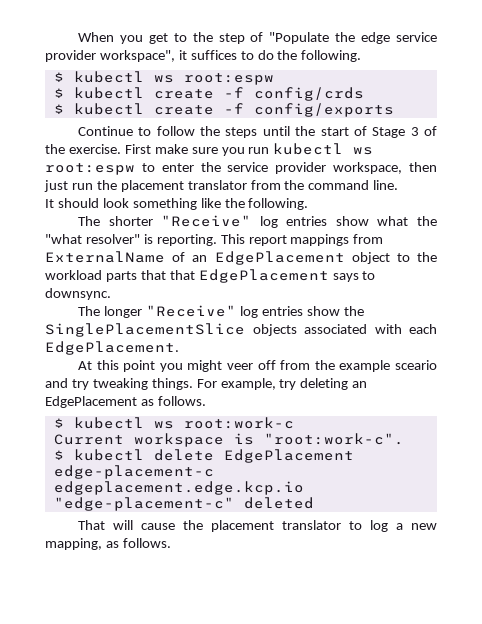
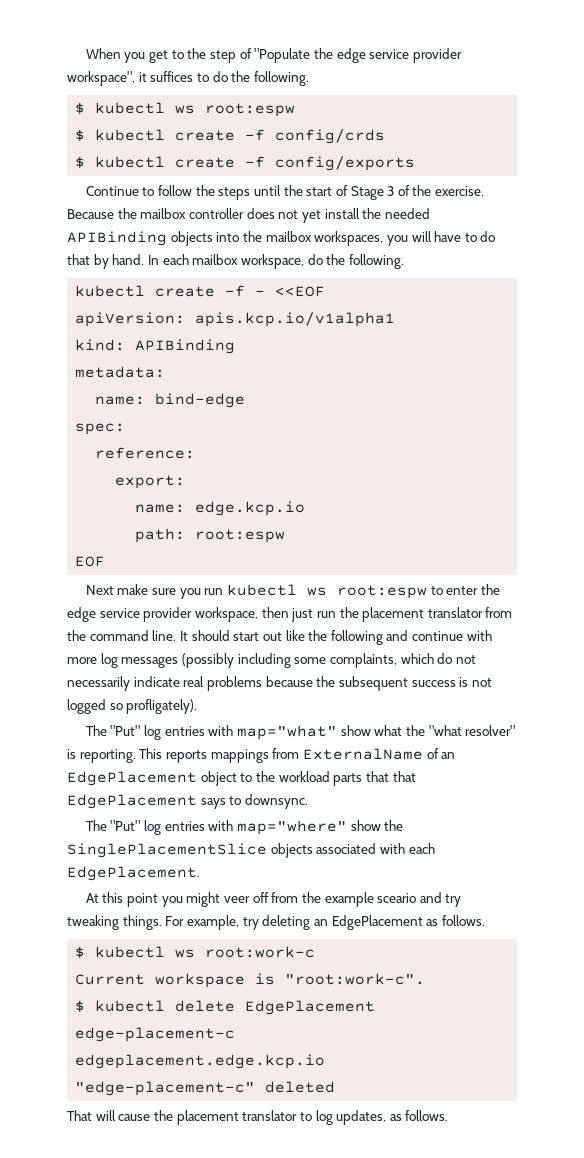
[124,144,151,154] First -> [67,208,430,223] [67,231,496,246] [67,254,404,269] [75,285,326,297] [75,312,396,327] [75,339,236,354] [75,366,166,378] [95,393,246,408] [75,423,126,435] [95,447,196,459] [115,475,186,489] [135,501,306,516] [135,528,286,543] [75,556,106,567] [85,585,114,595] Because the mailbox controller does not yet install the needed APIBinding objects into the mailbox workspaces, you will have to do that by hand. In each mailbox workspace, do the following. // kubectl create -f - <<EOF // apiVersion: apis.kcp.io/v1alpha1 // kind: APIBinding // metadata: // name: bind-edge // spec: // reference: // export: // name: edge.kcp.io // path: root:espw // EOF // Next
(221, 167) none -> [67,607,96,622] edge
(399, 185) // -> (177, 635) none
[102,198,309,210] [78,215,328,228] look something like the following. // The shorter "Receive" log entries -> [233,630,492,645] [67,653,476,668] [67,676,492,691] [67,699,198,714] [85,725,337,740] start out like the following and continue with more log messages (possibly including some complaints, which do not necessarily indicate real problems because the subsequent success is not logged so profligately). // The "Put" log entries with map="what"
[248,235,287,246] report -> [165,750,207,763] reports
[103,305,303,318] longer "Receive" log entries -> [110,820,347,835] "Put" log entries with map="where"
[396,523,437,530] [45,538,102,550] a new mapping, -> [336,1110,387,1125] updates,

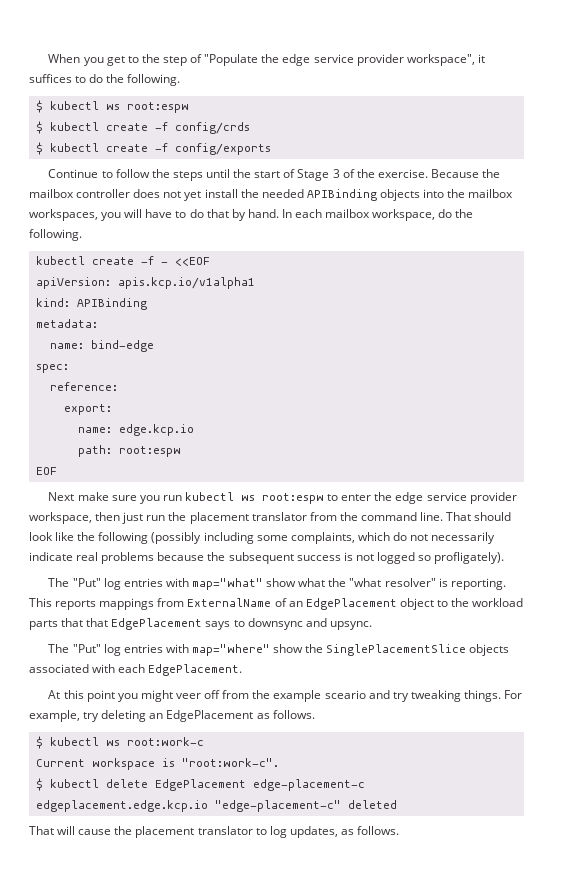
[179,630,492,645] [67,653,179,668] It should start out like the following and continue with more log messages -> [446,512,512,521] [29,532,149,544] That should look like the following
[244,794,308,809] downsync. -> [247,618,372,630] downsync and upsync.

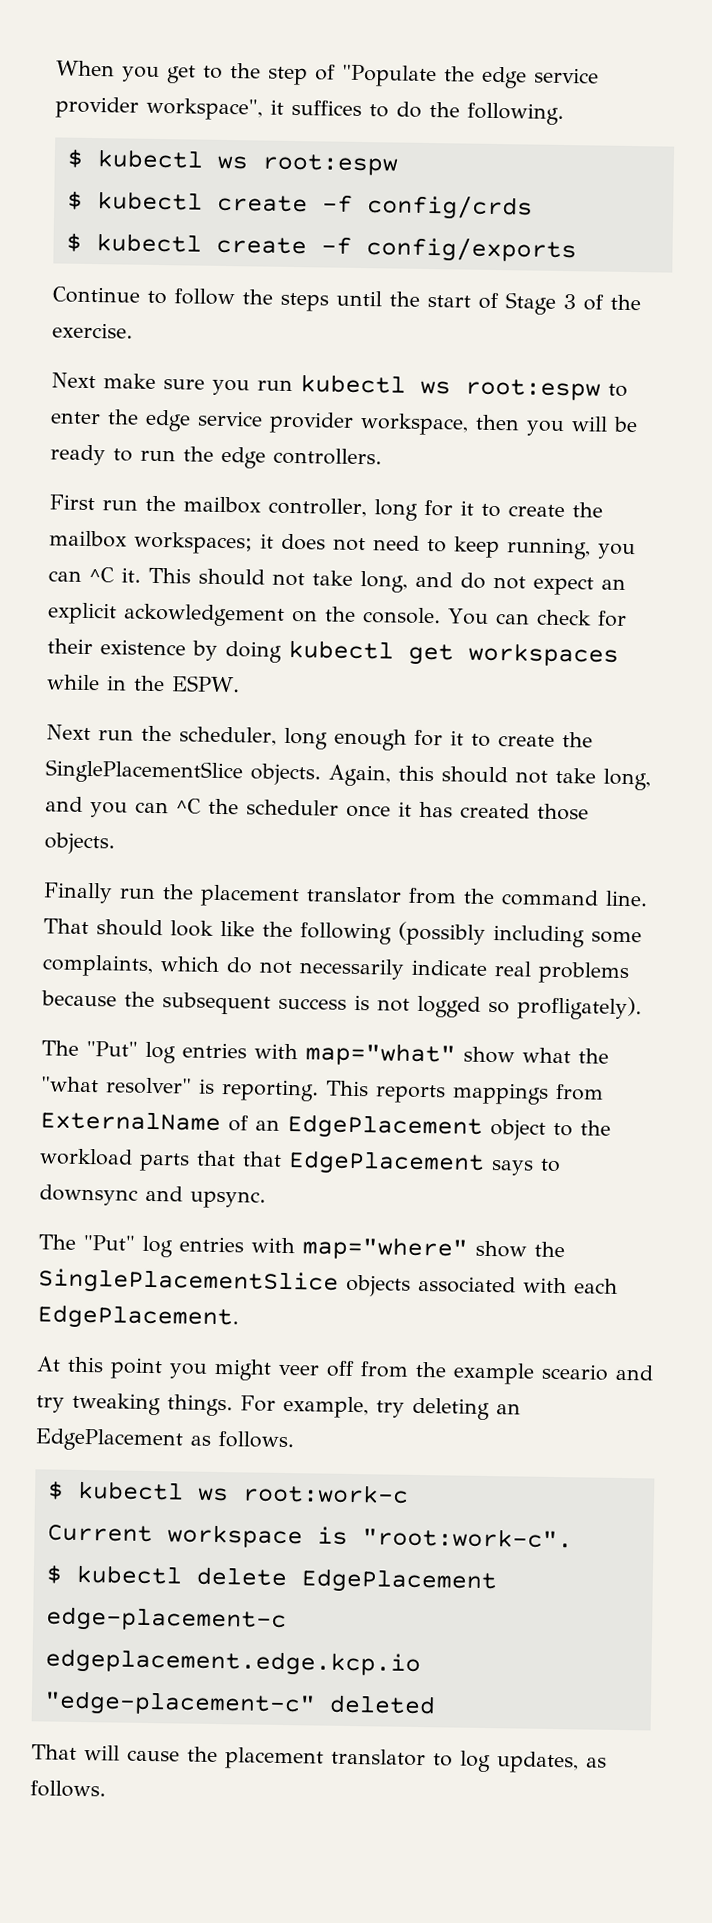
[430,169,501,178] [29,189,514,201] [29,209,474,221] [29,229,82,241] [35,256,210,266] [35,277,255,289] [35,298,147,310] [35,319,98,328] [49,340,154,352] [35,364,69,373] [49,382,118,391] [63,404,112,415] [77,424,194,436] [77,445,181,457] [35,467,57,475] Because the mailbox controller does not yet install the needed APIBinding objects into the mailbox workspaces, you will have to do that by hand. In each mailbox workspace, do the following. // kubectl create -f - <<EOF // apiVersion: apis.kcp.io/v1alpha1 // kind: APIBinding // metadata: // name: bind-edge // spec: // reference: // export: // name: edge.kcp.io // path: root:espw // EOF -> (133, 330) none
[122,512,144,524] just -> [526,416,638,437] [50,444,382,469] [49,494,603,521] [49,530,636,560] [48,567,626,596] [47,602,627,627] [47,638,619,667] [47,674,240,693] [46,724,593,751] [45,759,651,791] [45,796,589,821] [44,832,115,855] [43,882,113,904] you will be ready to run the edge controllers. // First run the mailbox controller, long for it to create the mailbox workspaces; it does not need to keep running, you can ^C it. This should not take long, and do not expect an explicit ackowledgement on the console. You can check for their existence by doing kubectl get workspaces while in the ESPW. // Next run the scheduler, long enough for it to create the SinglePlacementSlice objects. Again, this should not take long, and you can ^C the scheduler once it has created those objects. // Finally

